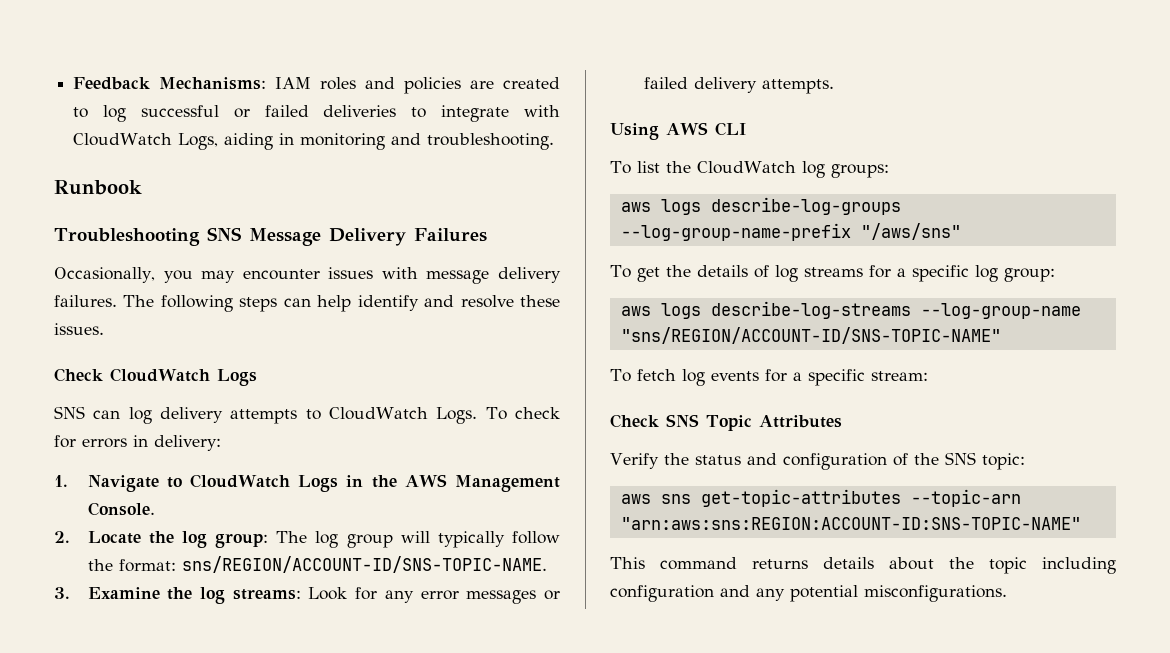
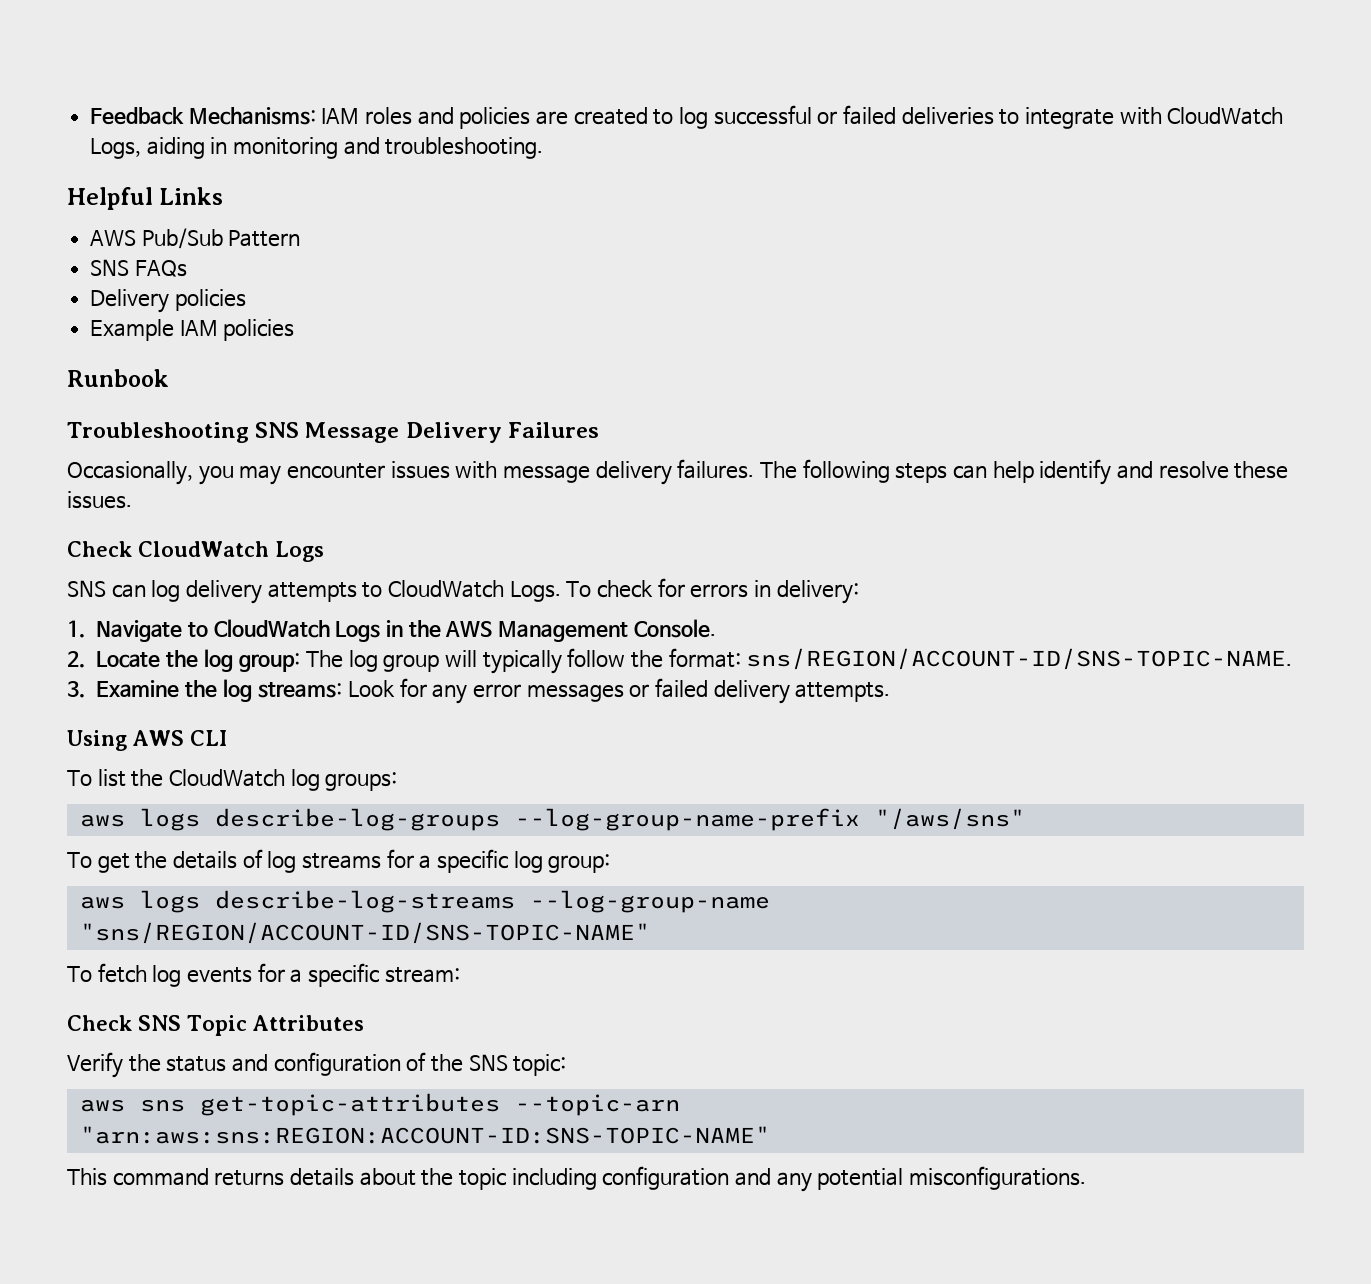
(555, 141) none -> [67,187,224,210] [90,228,301,249] [90,259,187,277] [90,289,246,313] [90,319,295,341] // Helpful Links // AWS Pub/Sub Pattern // SNS FAQs // Delivery policies // Example IAM policies

